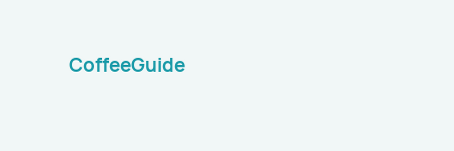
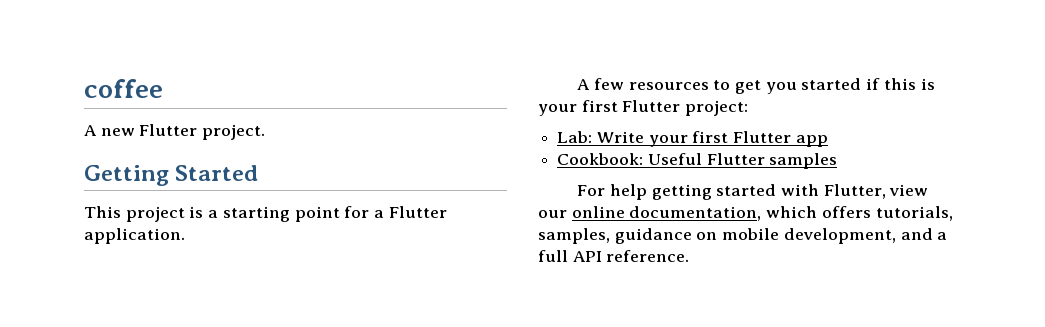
[69,57,186,72] CoffeeGuide -> [84,79,163,98] [84,124,266,140] [84,165,259,186] [84,206,447,222] [84,228,185,244] [577,78,935,94] [538,100,749,116] [557,131,828,147] [557,153,838,169] [577,184,929,200] [538,206,953,221] [538,228,948,244] [538,250,690,262] coffee // A new Flutter project. // Getting Started // This project is a starting point for a Flutter application. // A few resources to get you started if this is your first Flutter project: // Lab: Write your first Flutter app // Cookbook: Useful Flutter samples // For help getting started with Flutter, view our online documentation, which offers tutorials, samples, guidance on mobile development, and a full API reference.

